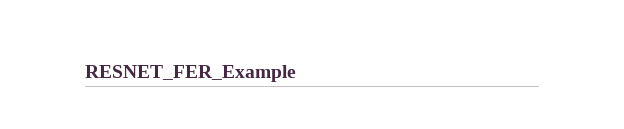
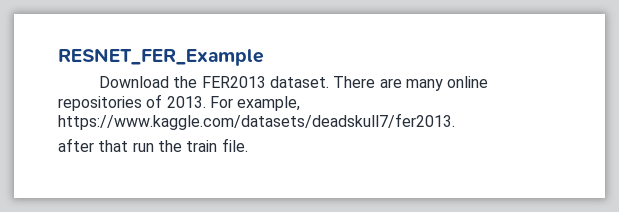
(296, 73) none -> [99,76,489,91] [58,94,301,111] [58,113,455,130] [58,138,248,152] // Download the FER2013 dataset. There are many online repositories of 2013. For example, https://www.kaggle.com/datasets/deadskull7/fer2013. // after that run the train file.

